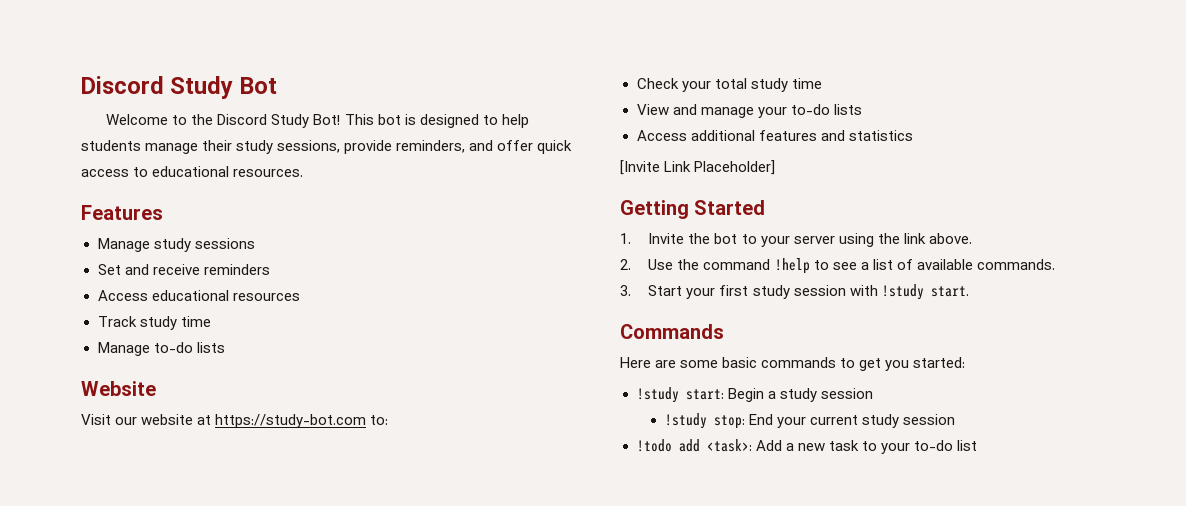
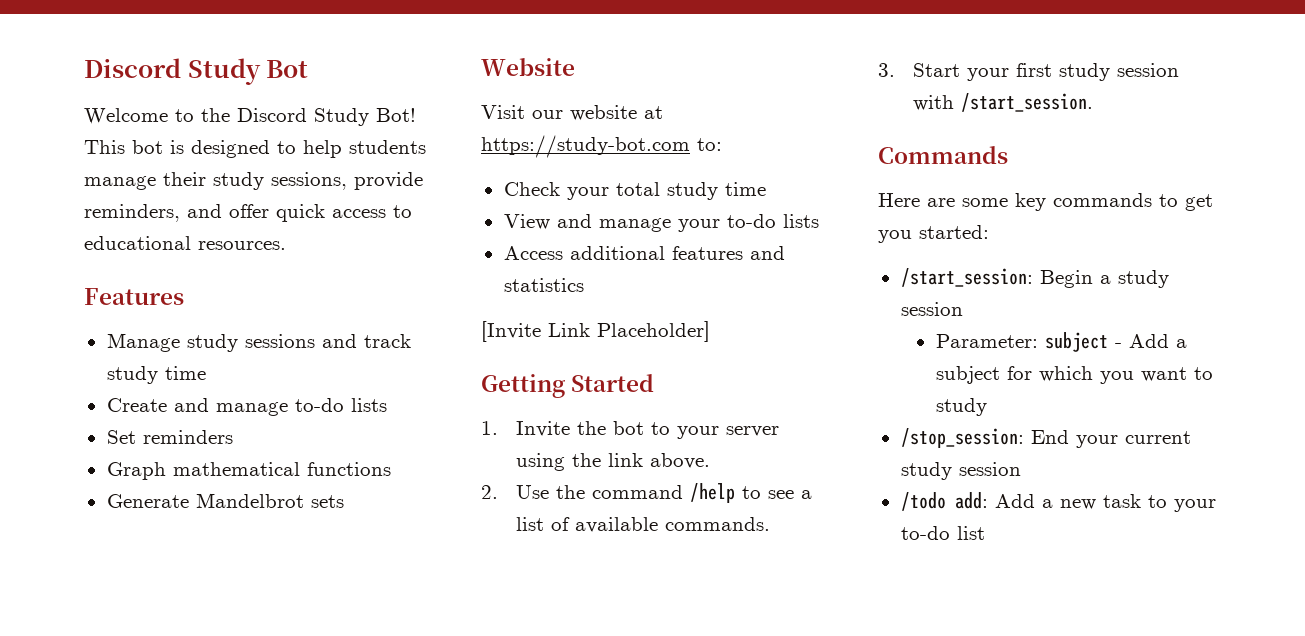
[97,264,270,275] [97,290,300,301] [97,316,211,330] [97,342,225,356] // Set and receive reminders // Access educational resources // Track study time // Manage to-do lists -> [321,334,411,348] [106,366,206,384] [106,398,387,416] [106,430,233,444] [106,462,391,480] [106,493,344,508] and track study time // Create and manage to-do lists // Set reminders // Graph mathematical functions // Generate Mandelbrot sets
[774,258,810,274] !help -> [690,483,736,503] /help
[881,284,969,300] !study start. -> [961,93,1094,112] /start_session.
[722,357,758,368] basic -> [1015,193,1046,211] key
[636,387,724,403] !study start: -> [900,268,1033,287] /start_session:
[664,413,745,429] !study stop: -> [935,332,1187,352] [935,366,1213,384] [935,398,987,416] [900,428,1024,448] Parameter: subject - Add a subject for which you want to study // /stop_session:
[636,439,752,452] !todo add <task>: -> [900,492,988,511] /todo add:

